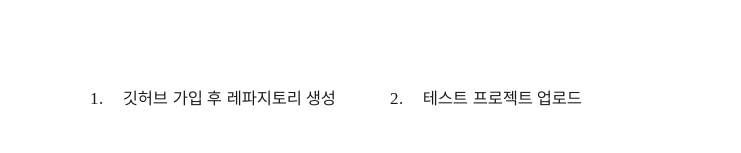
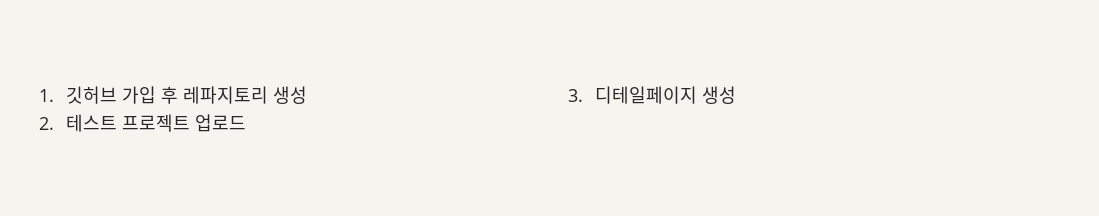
(583, 98) none -> [568,86,736,104] // 3. 디테일페이지 생성

